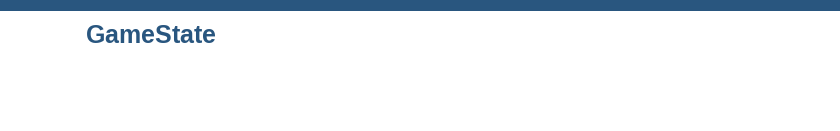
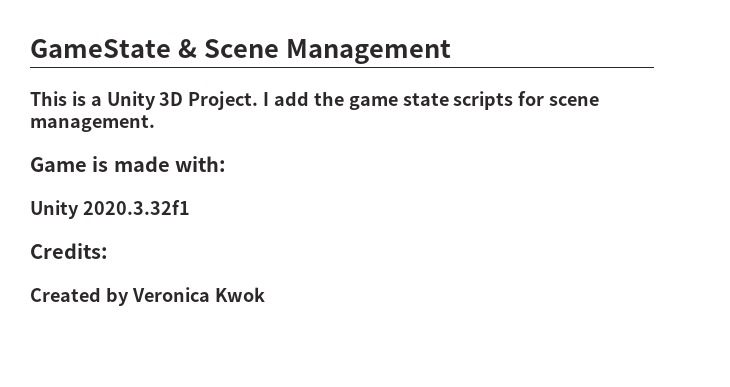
(216, 34) none -> [177,39,451,64] [30,91,600,110] [30,115,155,132] [30,156,227,172] [30,200,190,219] [30,243,108,259] [30,287,265,306] & Scene Management // This is a Unity 3D Project. I add the game state scripts for scene management. // Game is made with: // Unity 2020.3.32f1 // Credits: // Created by Veronica Kwok

